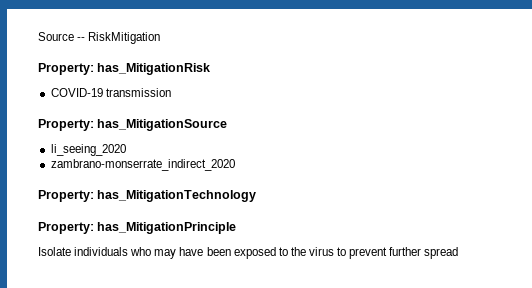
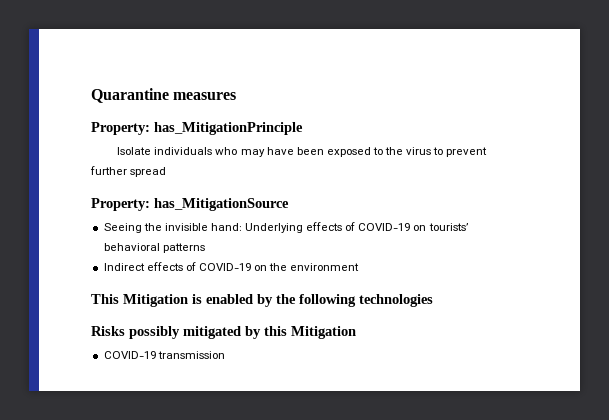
[38,32,161,44] [38,63,211,75] [50,88,171,97] [38,119,228,131] [50,144,126,156] [50,159,235,171] [38,190,257,202] Source -- RiskMitigation // Property: has_MitigationRisk // COVID-19 transmission // Property: has_MitigationSource // li_seeing_2020 // zambrano-monserrate_indirect_2020 // Property: has_MitigationTechnology -> [91,88,237,103] Quarantine measures
(459, 253) none -> [91,198,289,211] [103,222,468,233] [103,243,205,253] [103,262,360,271] [91,294,433,307] [91,326,356,339] [103,351,225,359] // Property: has_MitigationSource // Seeing the invisible hand: Underlying effects of COVID-19 on tourists’ behavioral patterns // Indirect effects of COVID-19 on the environment // This Mitigation is enabled by the following technologies // Risks possibly mitigated by this Mitigation // COVID-19 transmission

